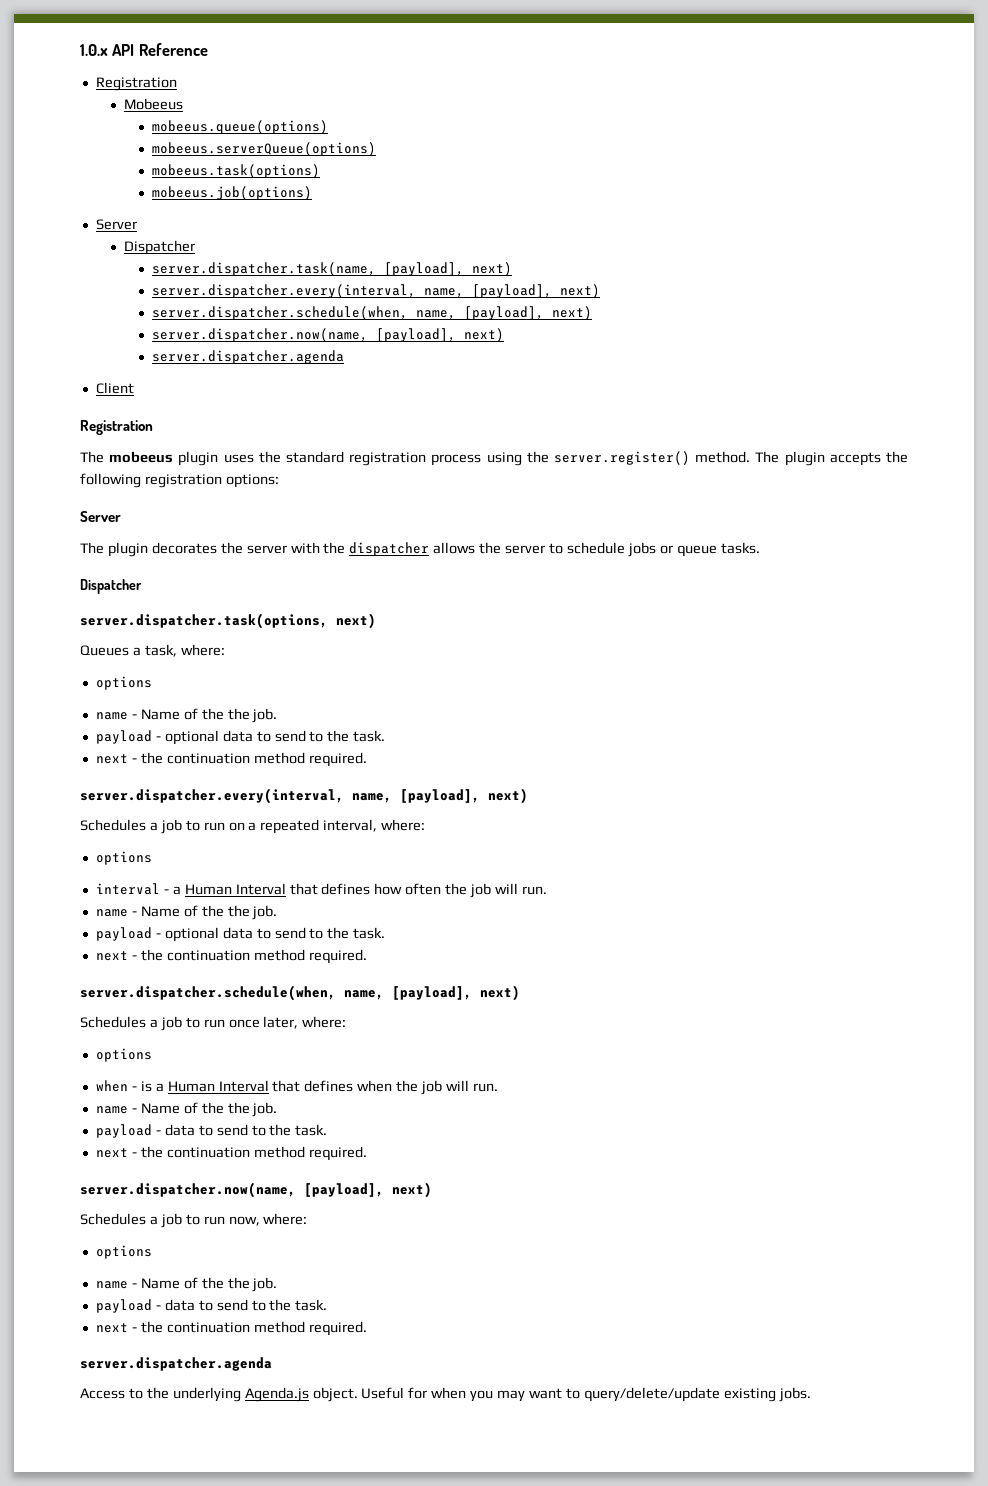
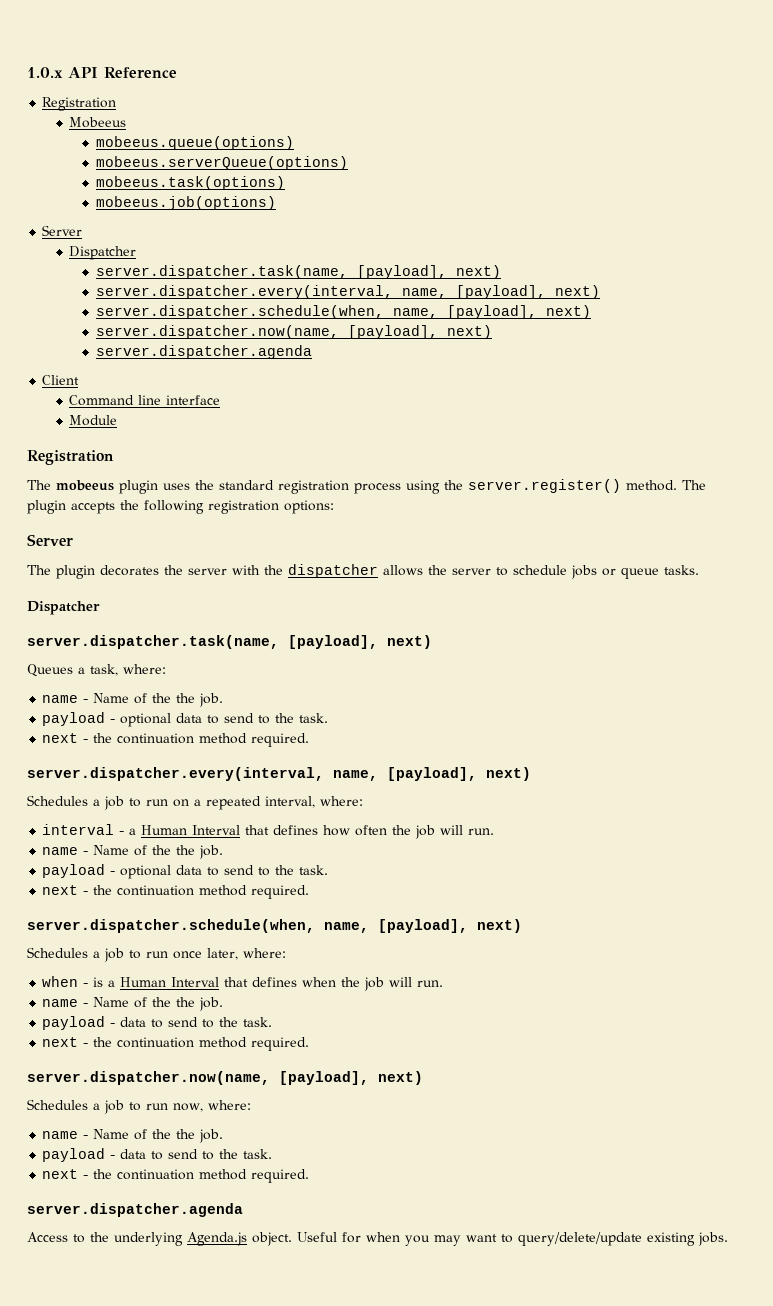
(134, 388) none -> [69,395,221,406] [69,415,118,426] // Command line interface // Module
[80,613,328,629] server.dispatcher.task(options, -> [27,635,378,649] server.dispatcher.task(name, [payload],
[95,676,152,690] // options -> (166, 669) none
[95,851,152,865] // options -> (363, 801) none
[95,1048,152,1062] // options -> (286, 953) none
[95,1245,152,1259] // options -> (251, 1105) none

